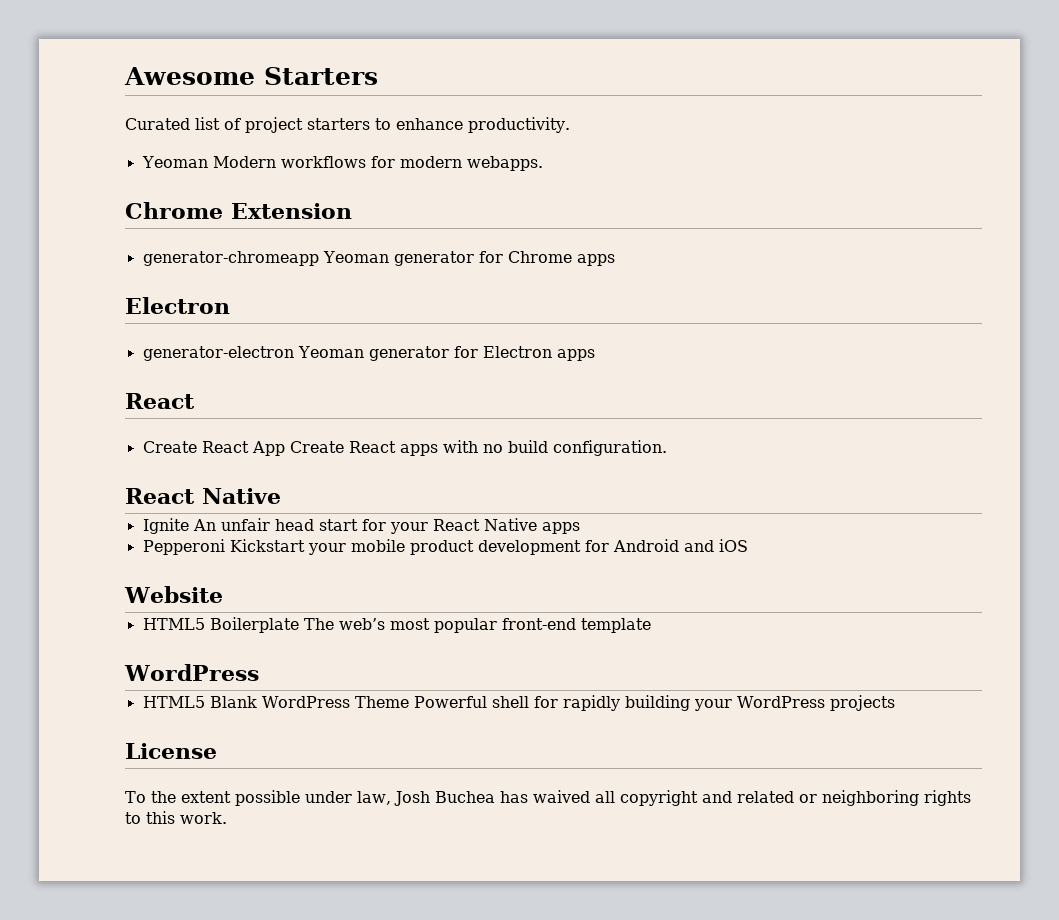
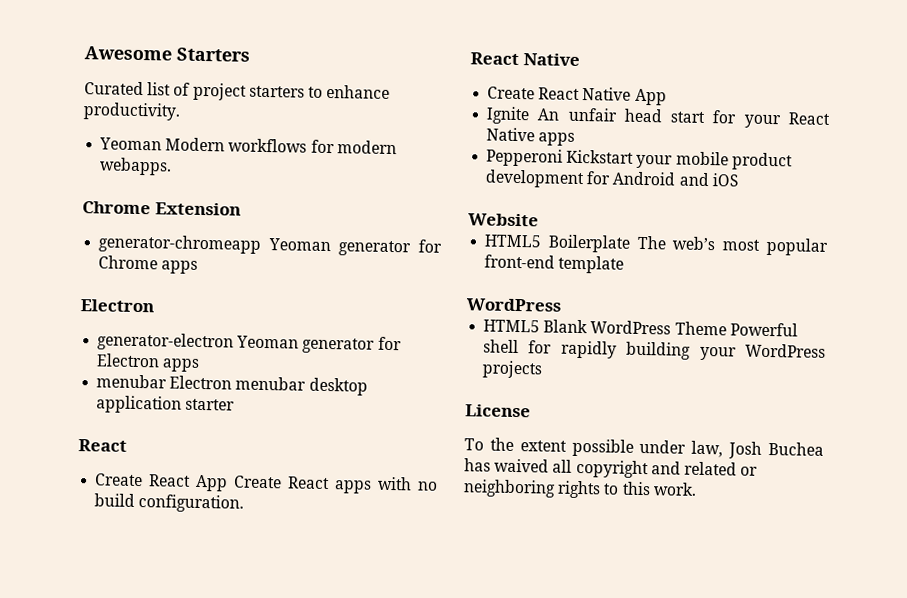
(595, 355) none -> [96,374,368,396] [96,395,236,414] // menubar Electron menubar desktop application starter
(281, 496) none -> [487,86,667,106] // Create React Native App

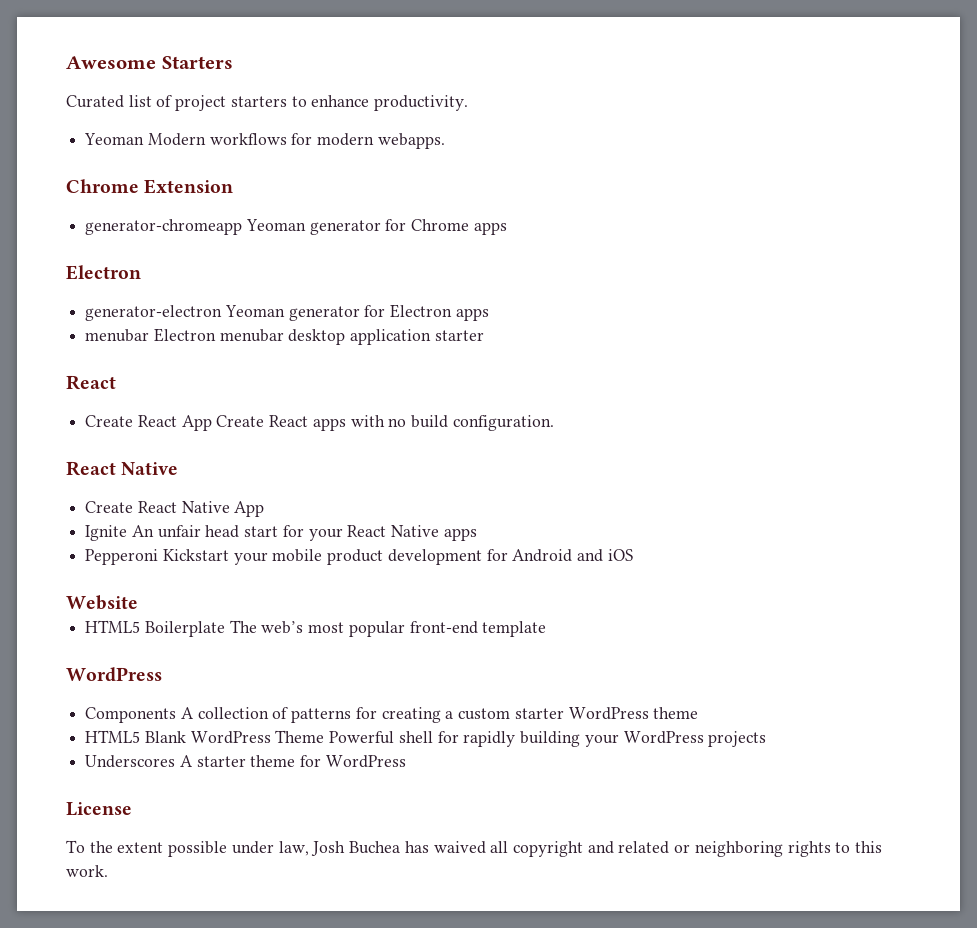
(562, 305) none -> [85,707,699,723] // Components A collection of patterns for creating a custom starter WordPress theme
(544, 369) none -> [85,755,406,768] // Underscores A starter theme for WordPress

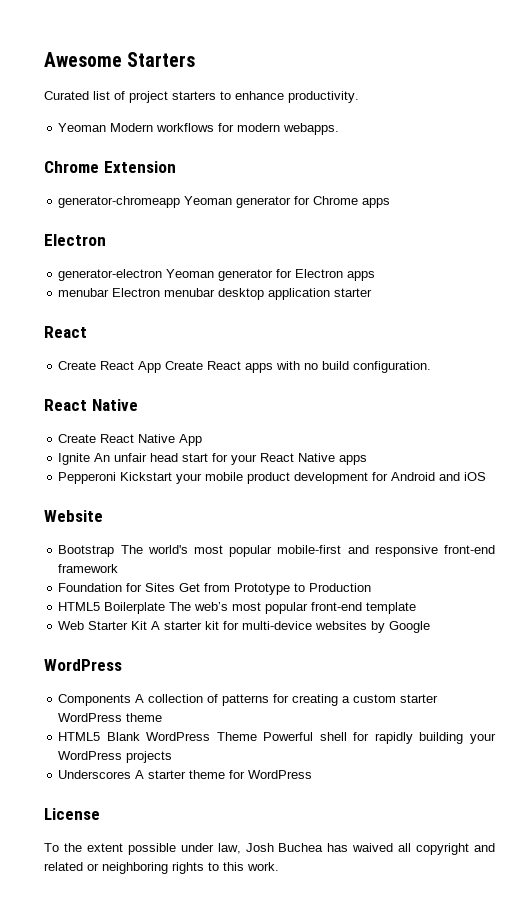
(138, 602) none -> [58,545,495,557] [58,564,119,573] [58,583,372,595] // Bootstrap The world's most popular mobile-first and responsive front-end framework // Foundation for Sites Get from Prototype to Production
(547, 629) none -> [58,621,431,633] // Web Starter Kit A starter kit for multi-device websites by Google

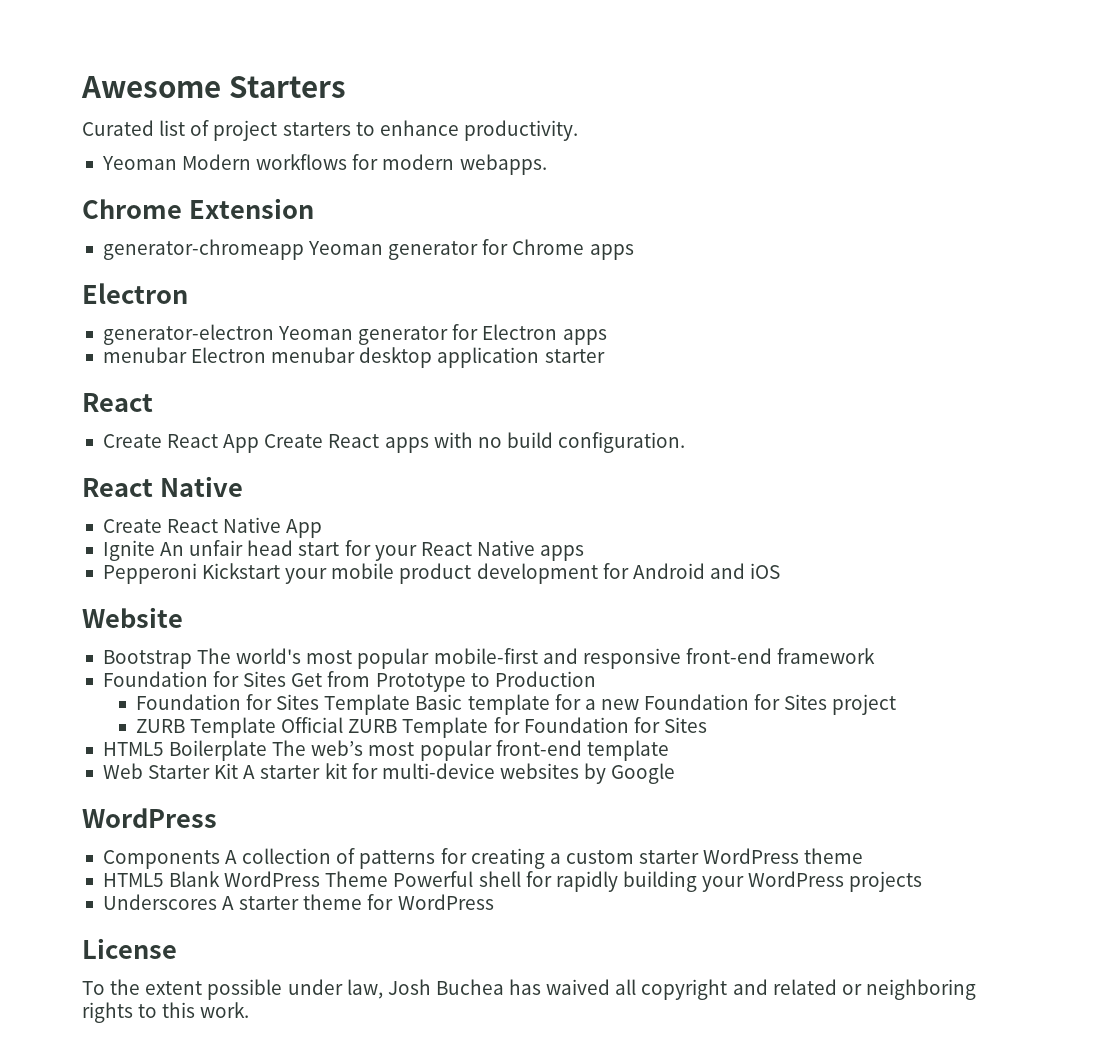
(372, 587) none -> [135,694,897,715] [135,717,707,738] // Foundation for Sites Template Basic template for a new Foundation for Sites project // ZURB Template Official ZURB Template for Foundation for Sites

